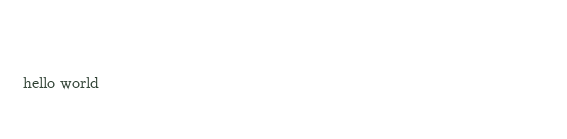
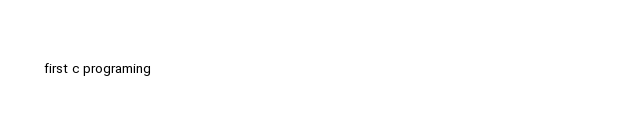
[23,77,99,90] hello world -> [44,63,152,76] first c programing

